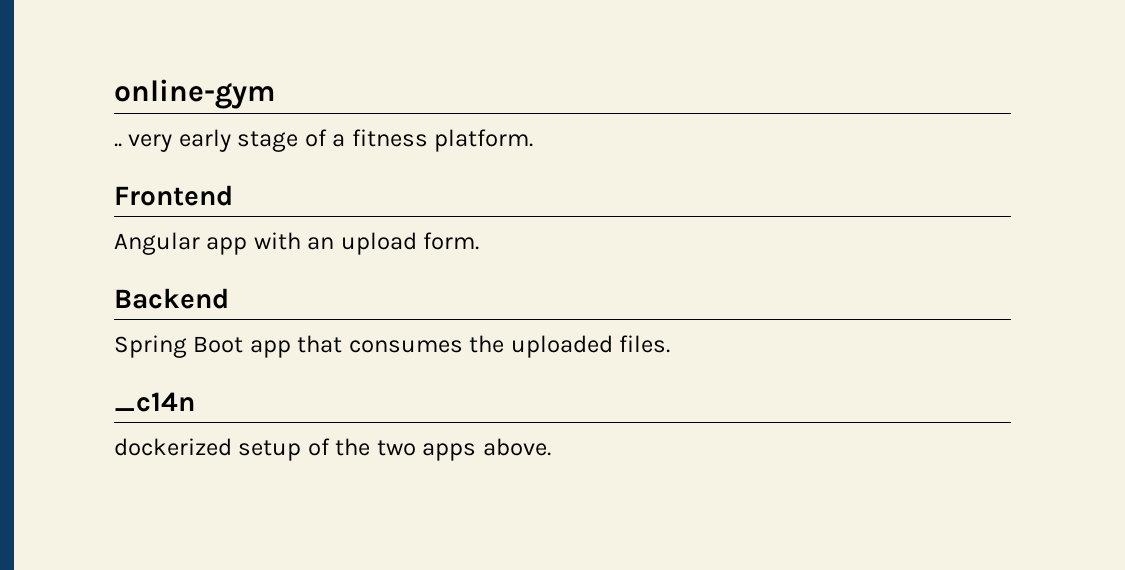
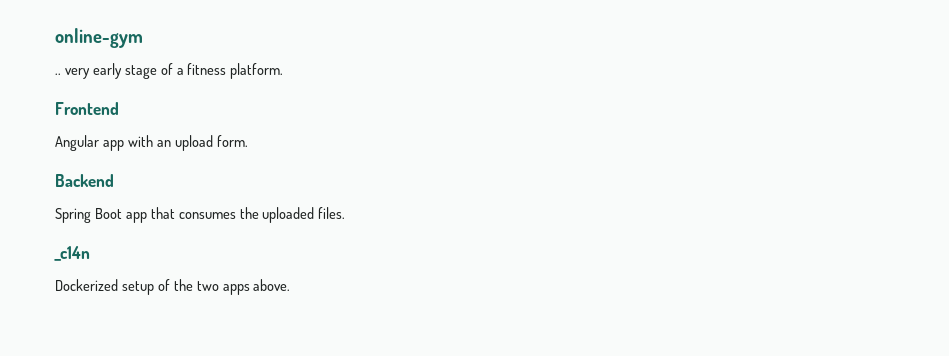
[114,438,232,456] dockerized -> [55,279,118,291] Dockerized

